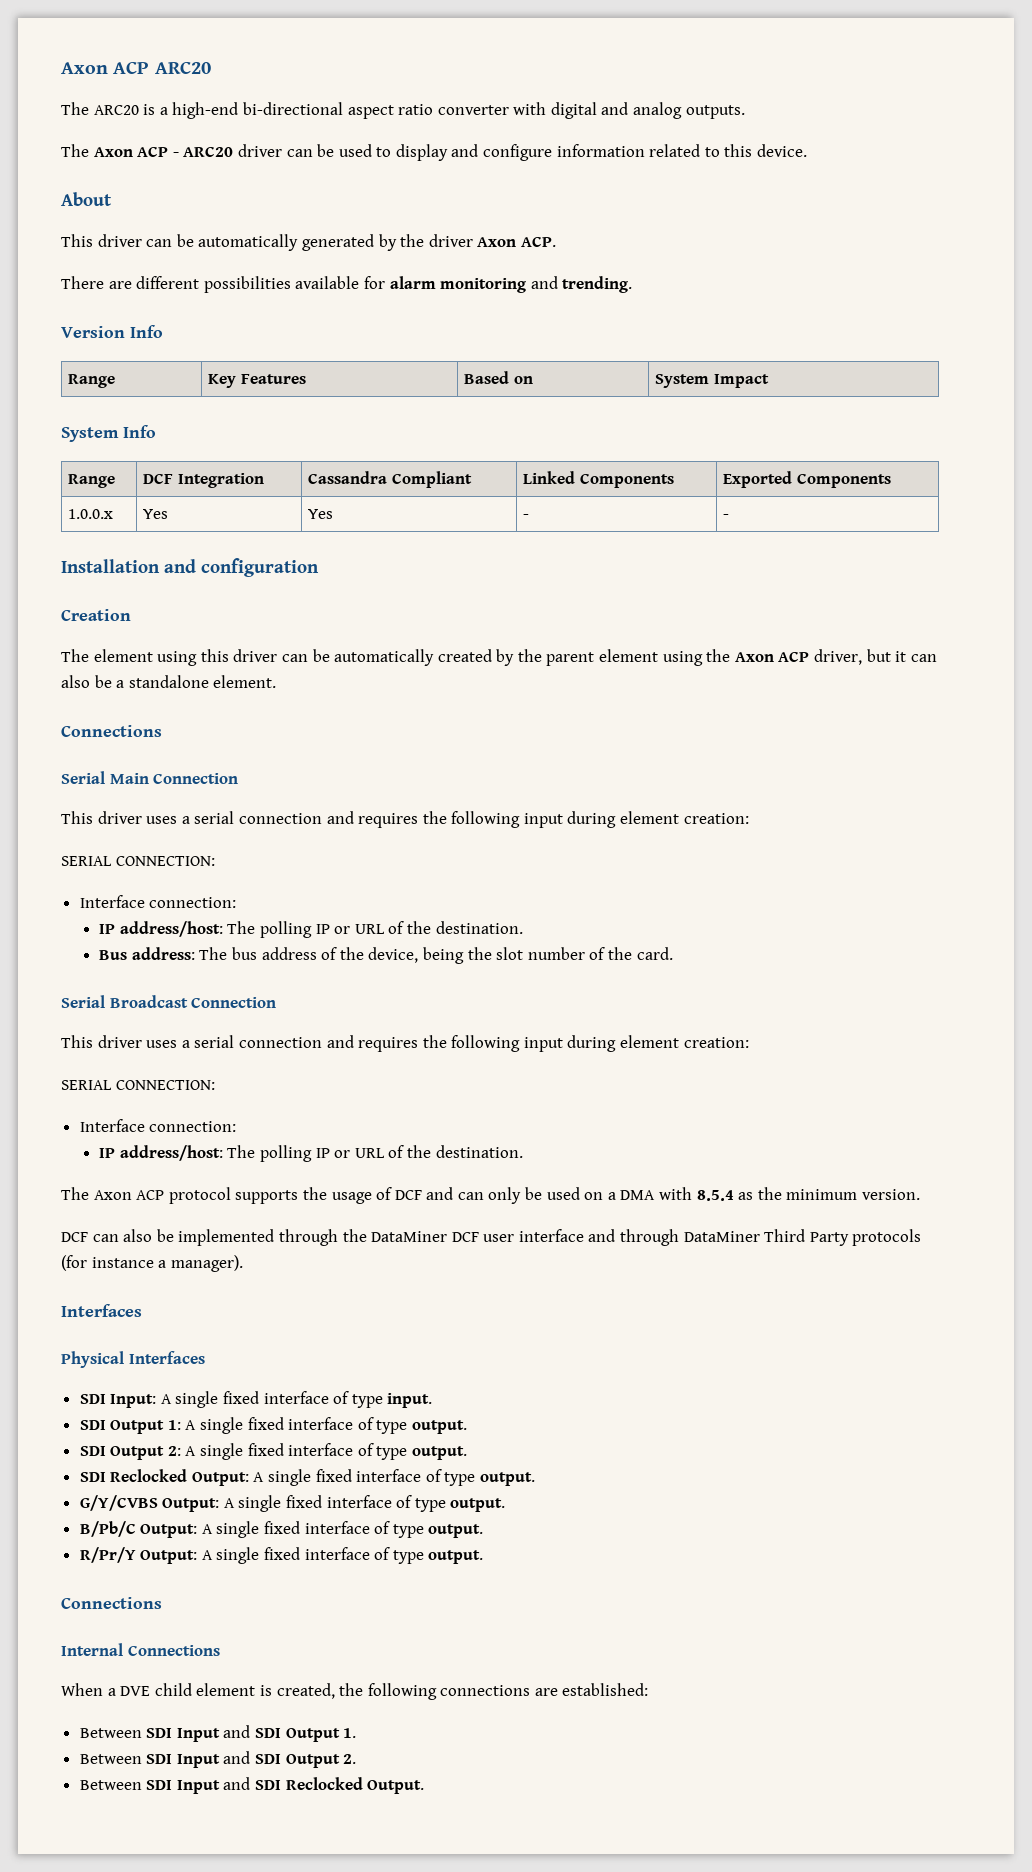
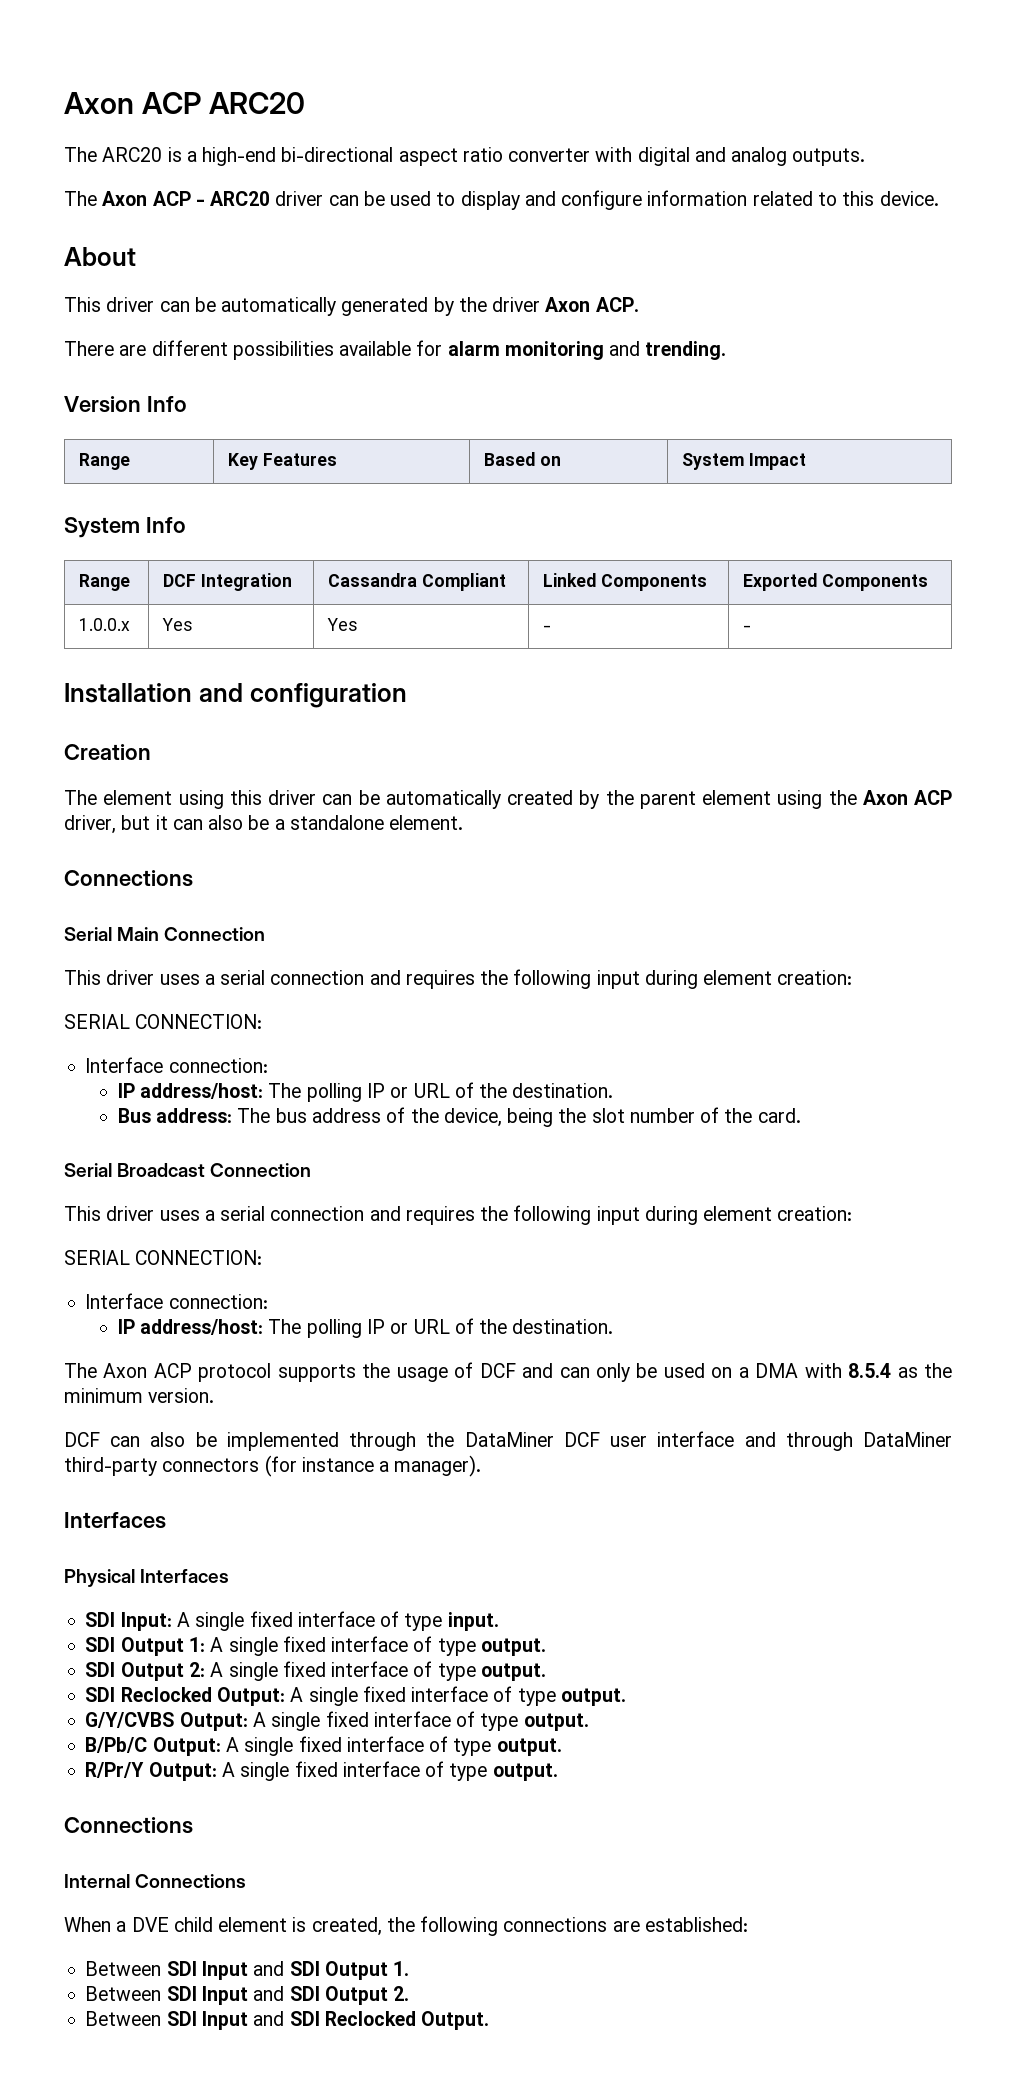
[764,1229,922,1246] Third Party protocols -> [64,1457,260,1476] third-party connectors

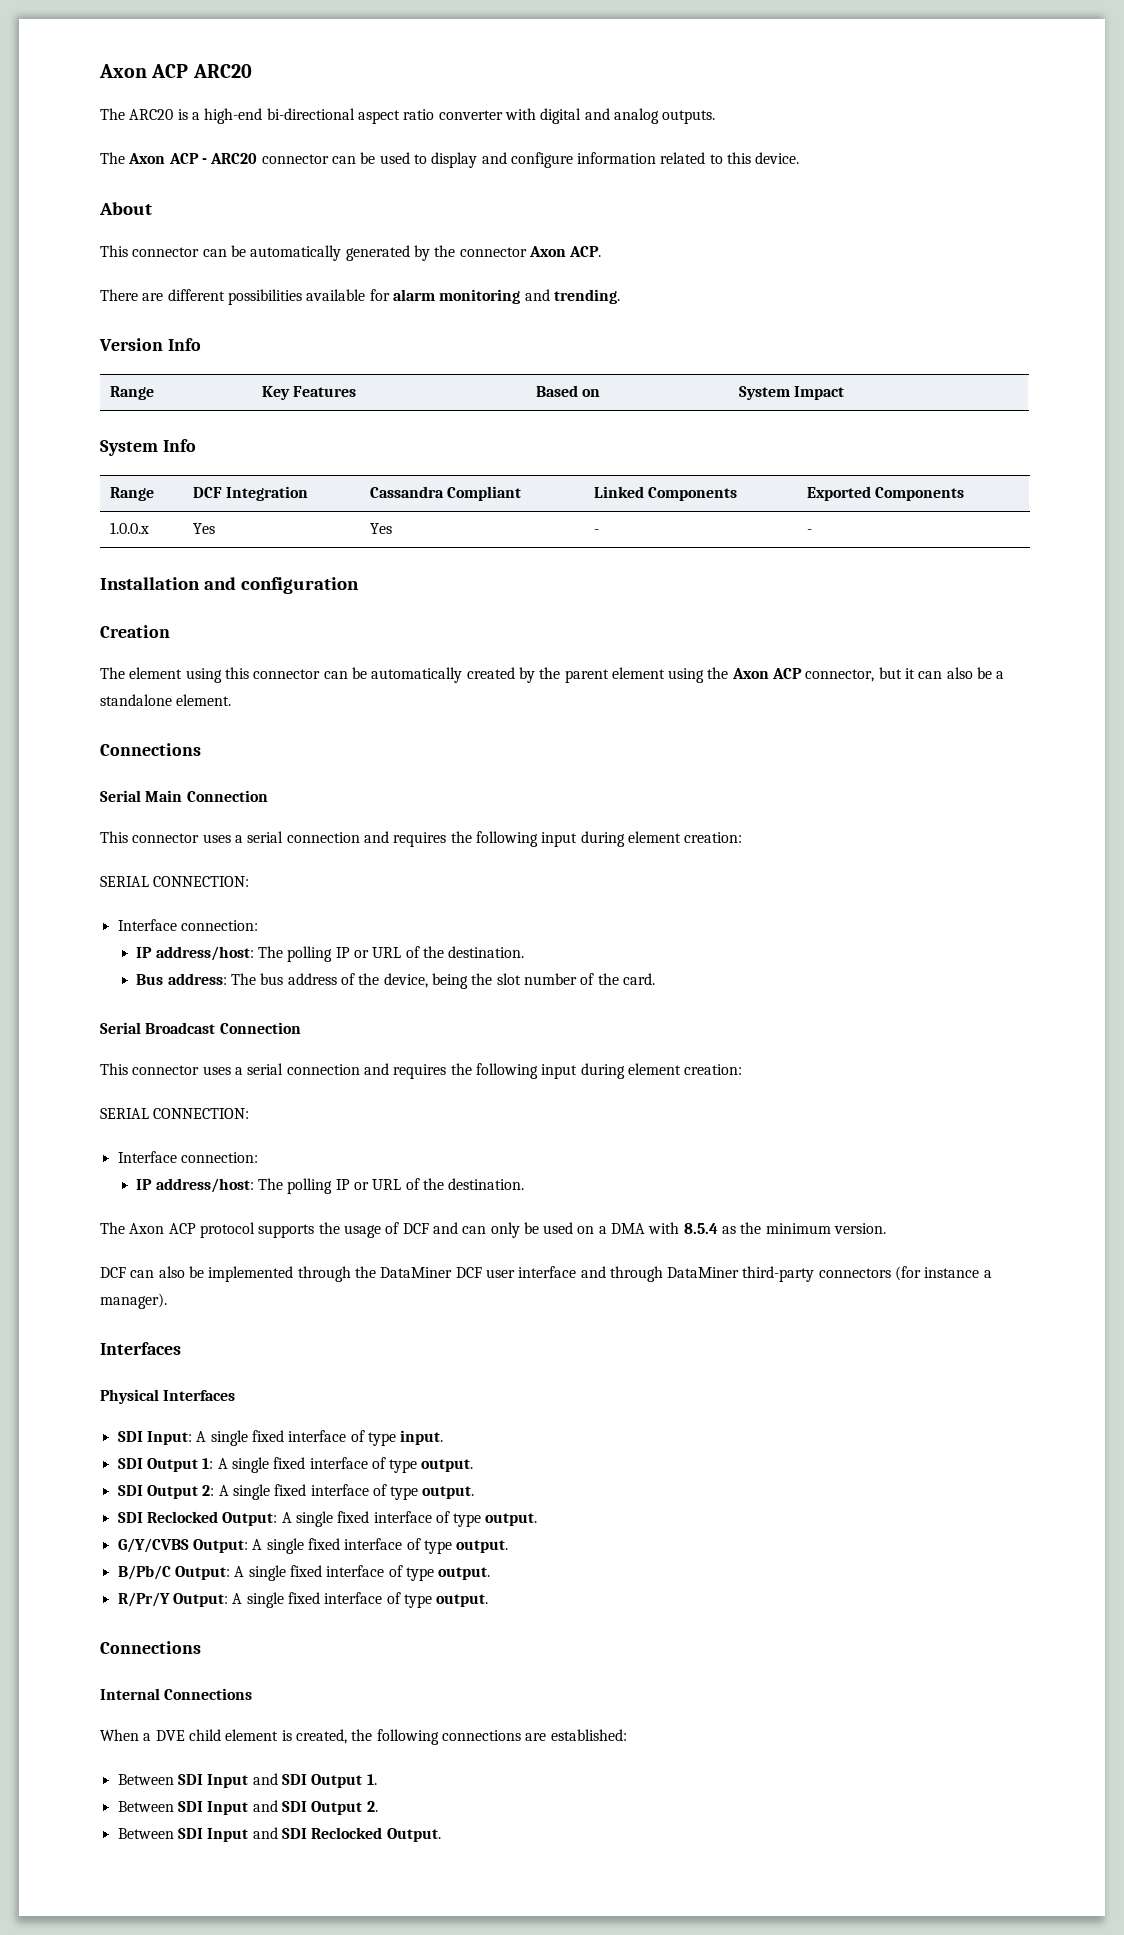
[275,191,324,206] driver -> [261,154,329,164] connector
[106,297,155,312] driver -> [132,247,200,257] connector
[492,297,541,312] driver -> [459,247,527,257] connector
[268,790,316,805] driver -> [253,669,321,679] connector
[64,815,116,834] driver, -> [805,669,875,682] connector,
[106,970,155,985] driver -> [132,833,200,843] connector
[106,1206,155,1221] driver -> [132,1065,200,1075] connector

